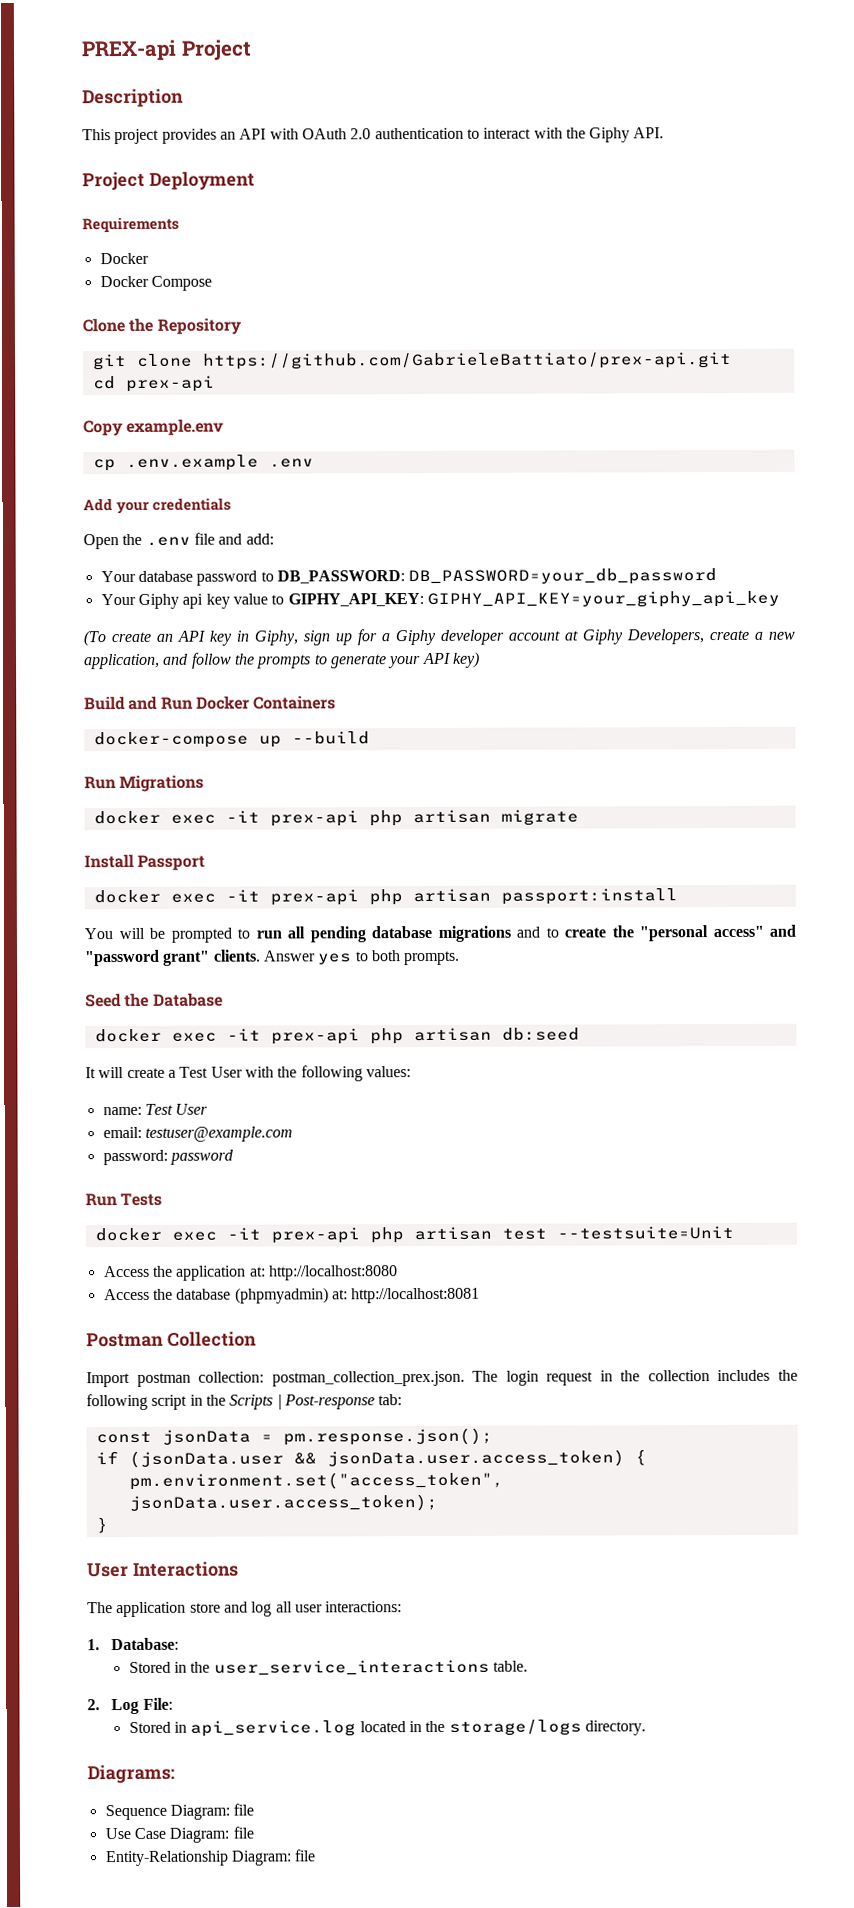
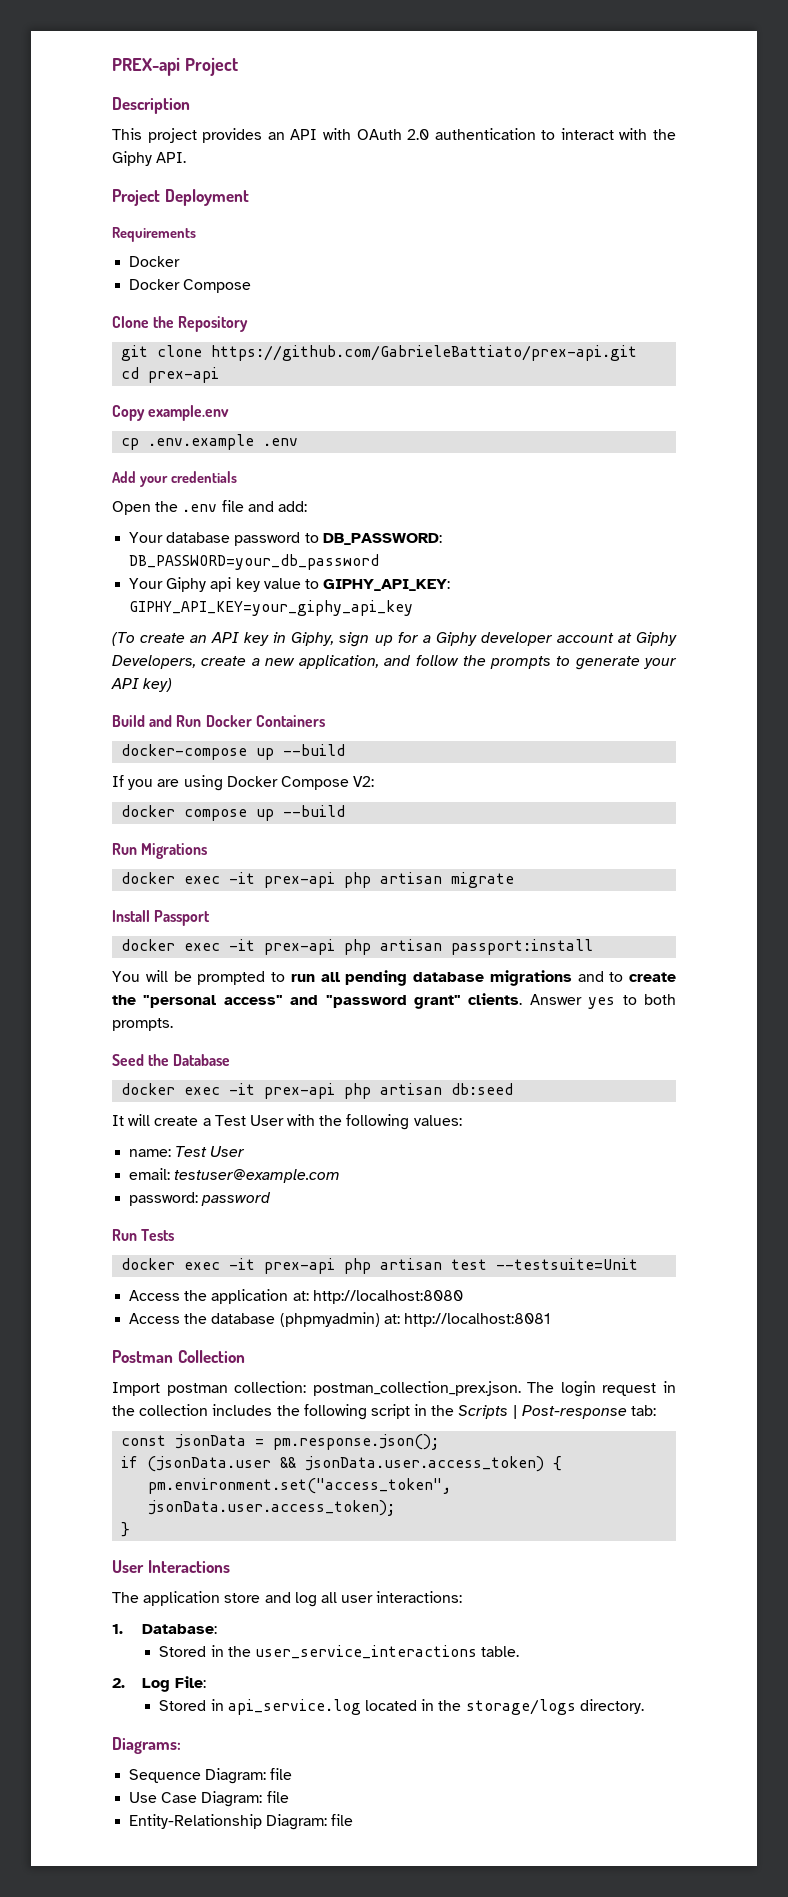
(370, 738) none -> [112,775,375,791] [121,805,346,821] // If you are using Docker Compose V2: // docker compose up --build

